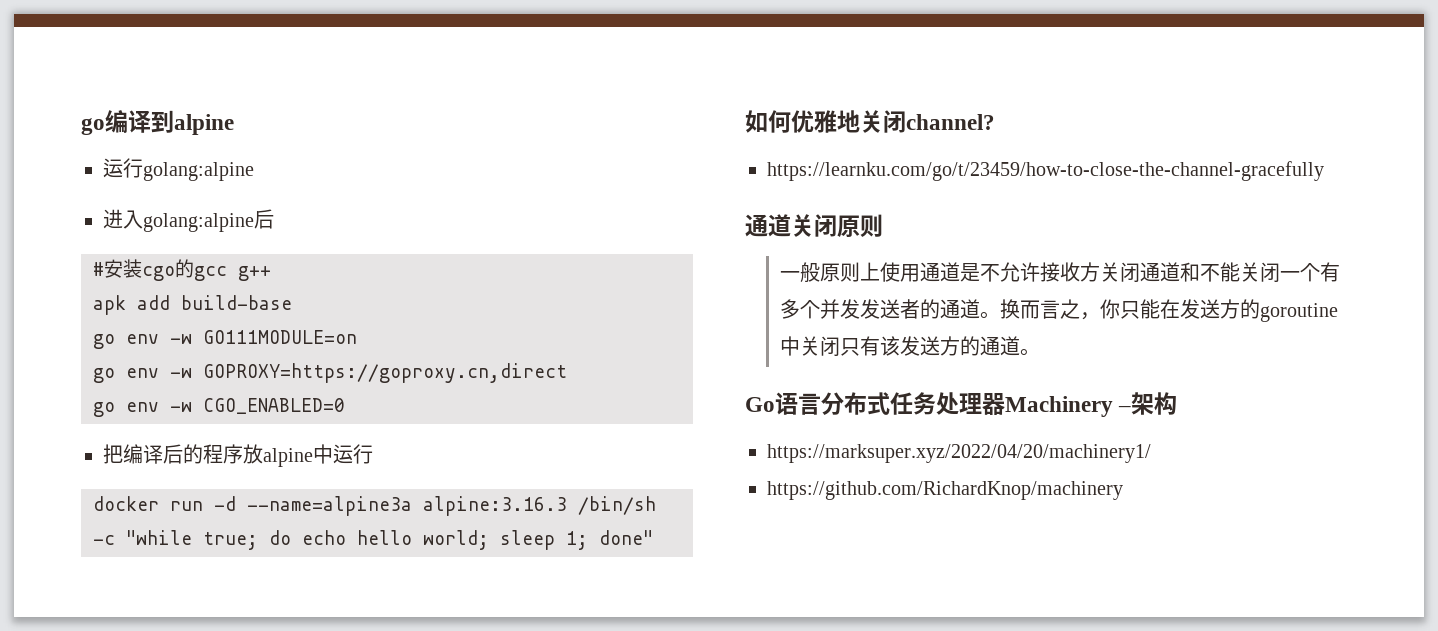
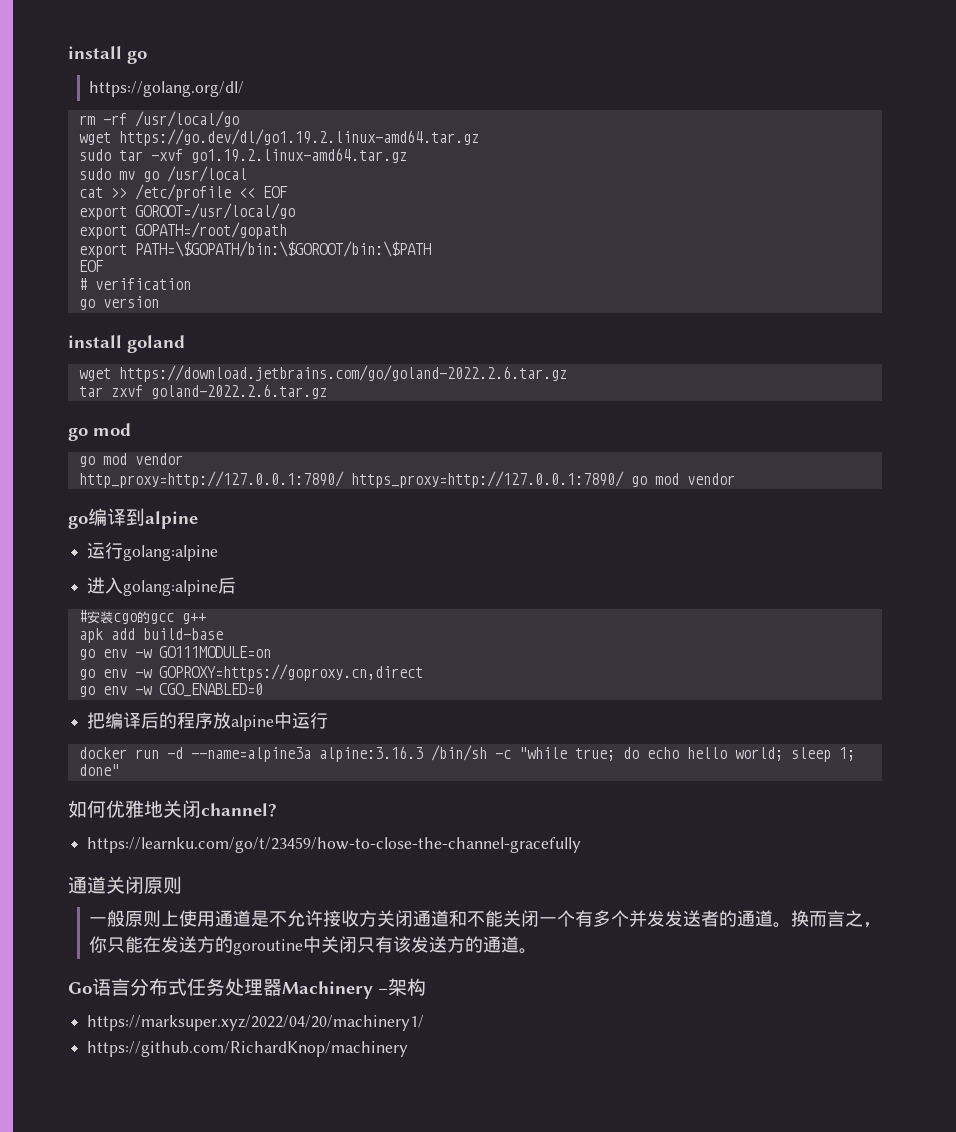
(81, 126) none -> [68,46,147,64] [89,81,245,97] [78,111,239,127] [78,129,479,146] [78,148,407,163] [78,166,247,182] [78,184,288,201] [78,203,295,220] [78,222,287,239] [78,241,431,258] [78,260,104,272] [78,278,191,290] [78,296,159,310] [68,335,185,353] [78,365,567,382] [78,384,327,399] [68,423,131,441] [78,453,183,467] [78,471,735,488] install go // https://golang.org/dl/ // rm -rf /usr/local/go // wget https://go.dev/dl/go1.19.2.linux-amd64.tar.gz // sudo tar -xvf go1.19.2.linux-amd64.tar.gz // sudo mv go /usr/local // cat >> /etc/profile << EOF // export GOROOT=/usr/local/go // export GOPATH=/root/gopath // export PATH=\$GOPATH/bin:\$GOROOT/bin:\$PATH // EOF // # verification // go version // install goland // wget https://download.jetbrains.com/go/goland-2022.2.6.tar.gz // tar zxvf goland-2022.2.6.tar.gz // go mod // go mod vendor // http_proxy=http://127.0.0.1:7890/ https_proxy=http://127.0.0.1:7890/ go mod vendor //

